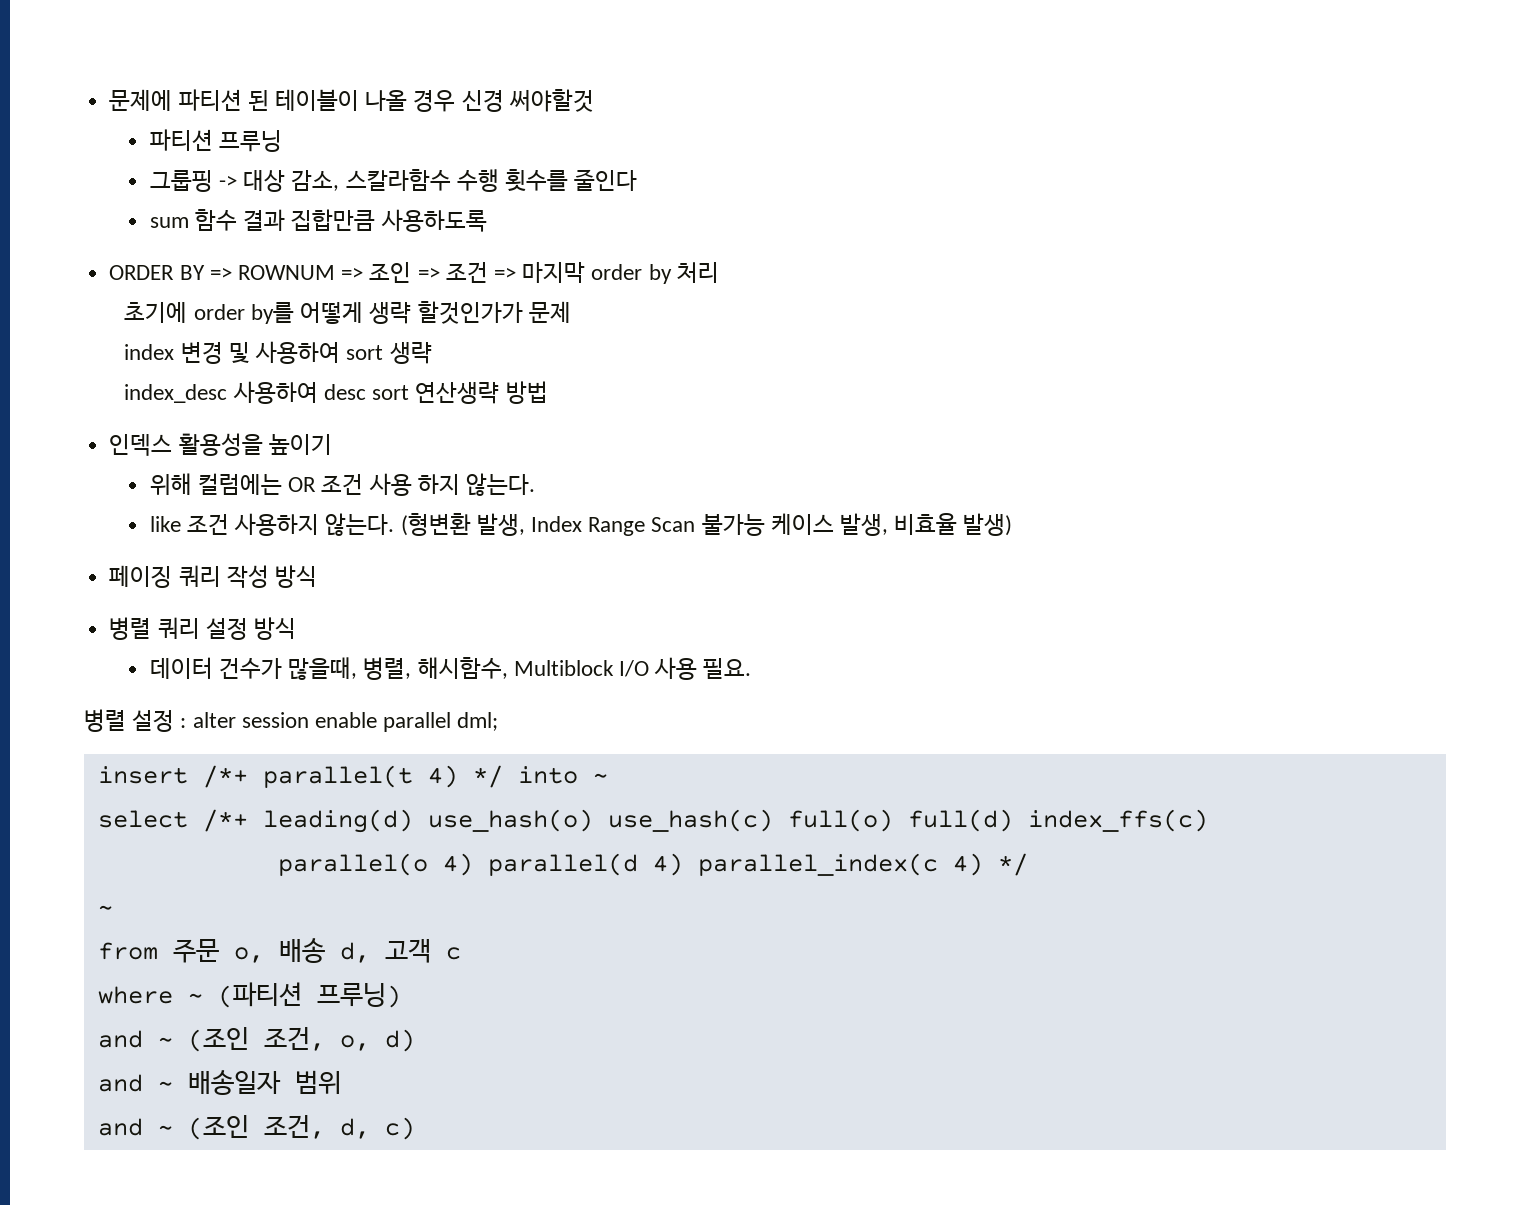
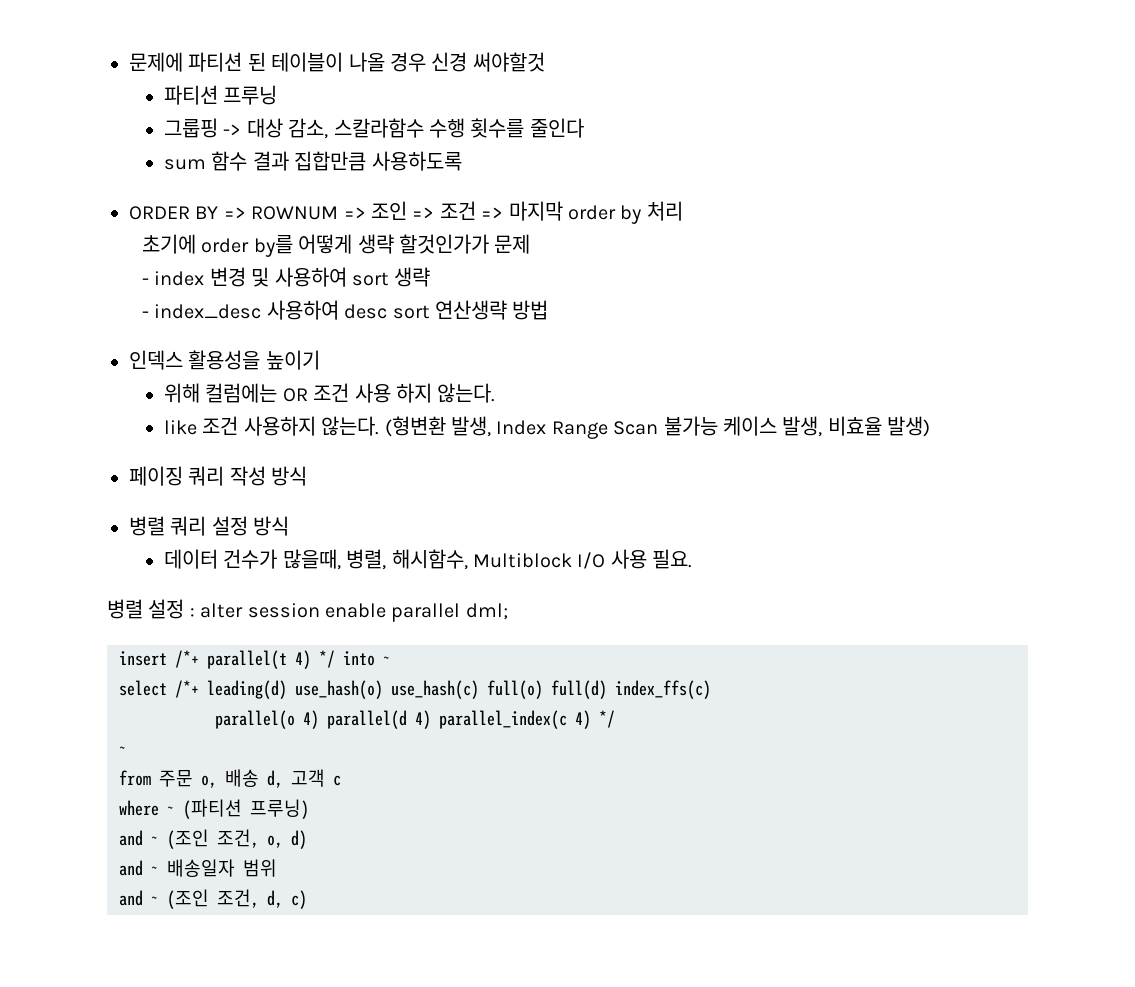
(571, 312) none -> [142,278,150,285] -
(432, 353) none -> [142,311,150,318] -

